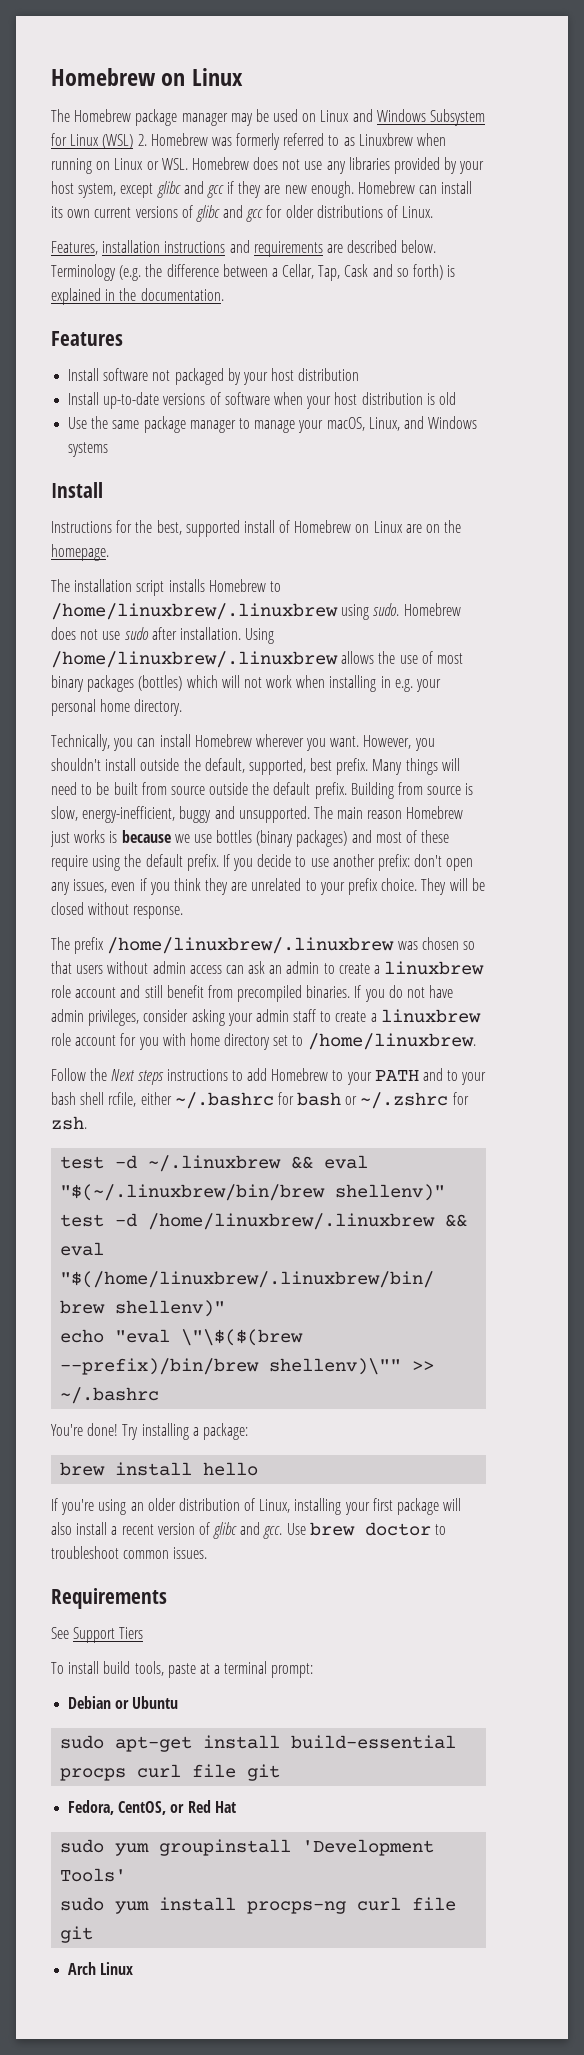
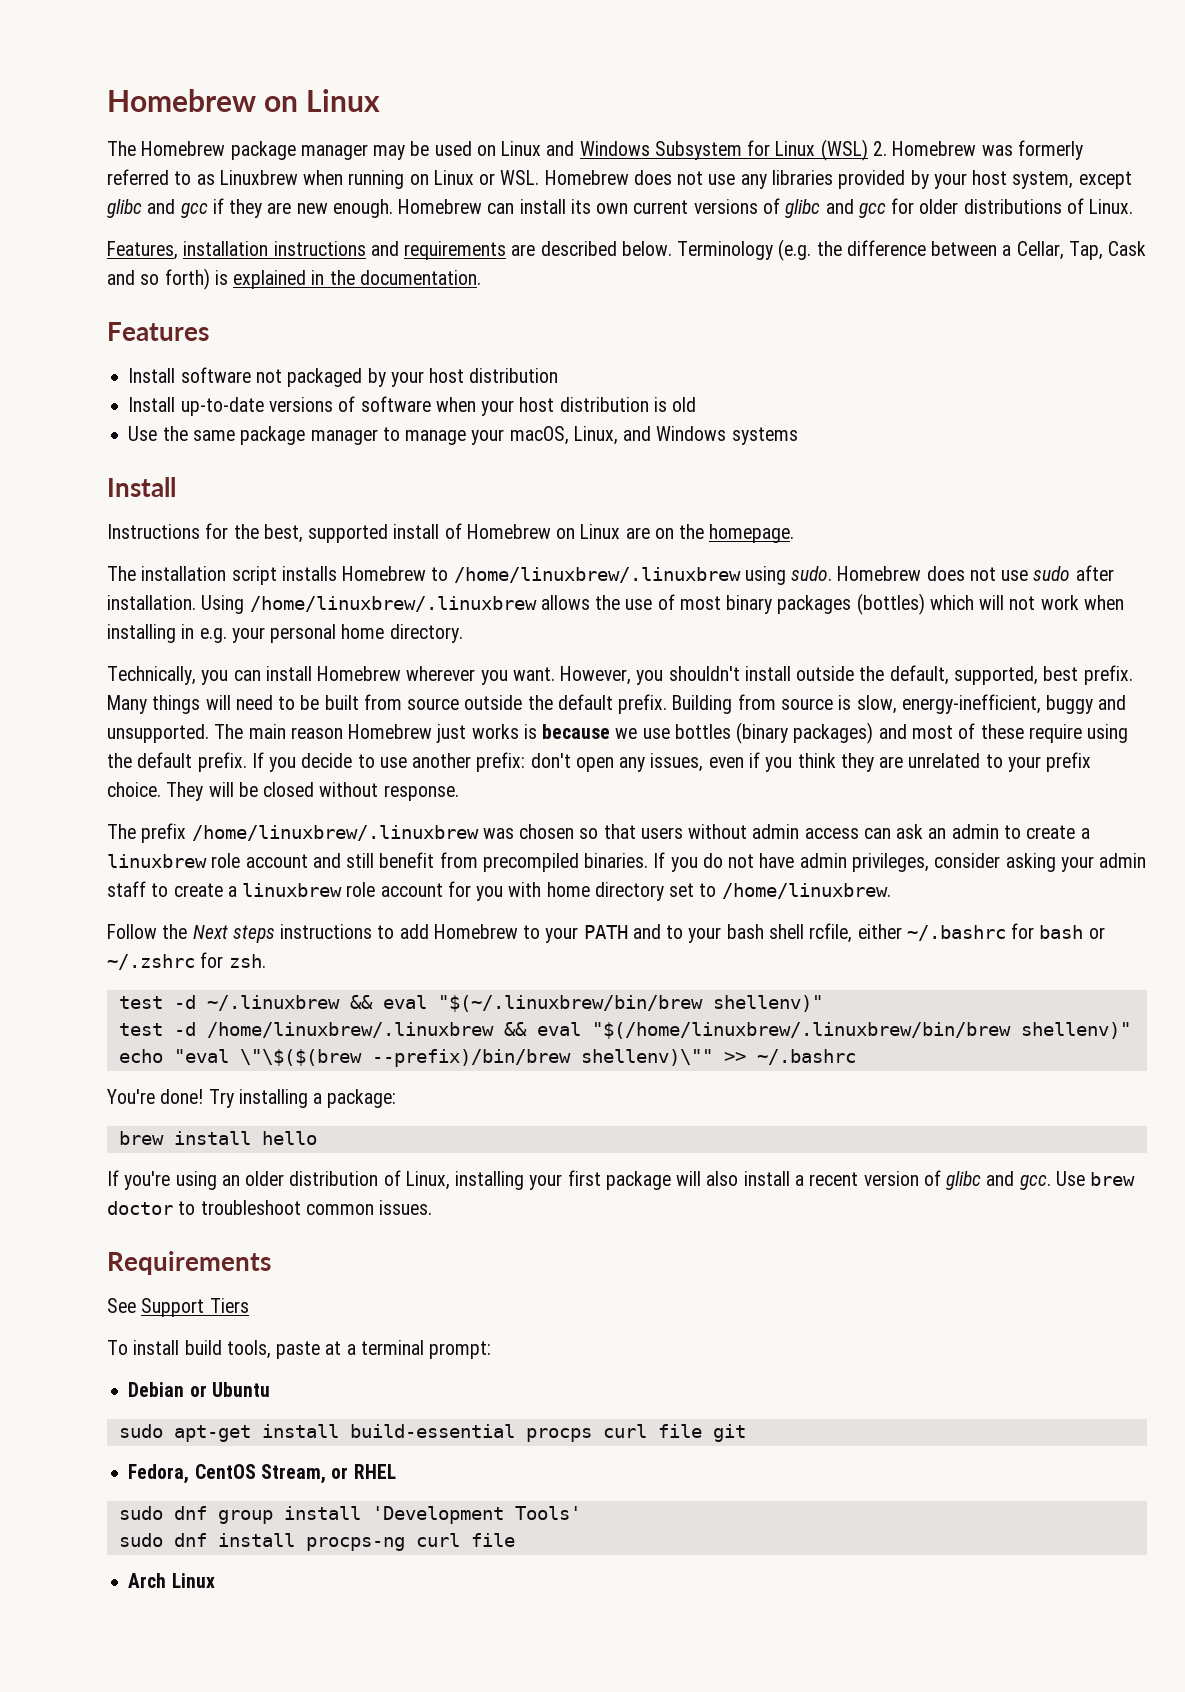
[118,1800,236,1815] [60,1839,292,1856] CentOS, or Red Hat // sudo yum groupinstall -> [194,1464,396,1484] [118,1506,361,1524] CentOS Stream, or RHEL // sudo dnf group install
[115,1901,150,1914] yum -> [173,1533,207,1547] dnf
[60,1926,94,1943] git -> (515, 1540) none

